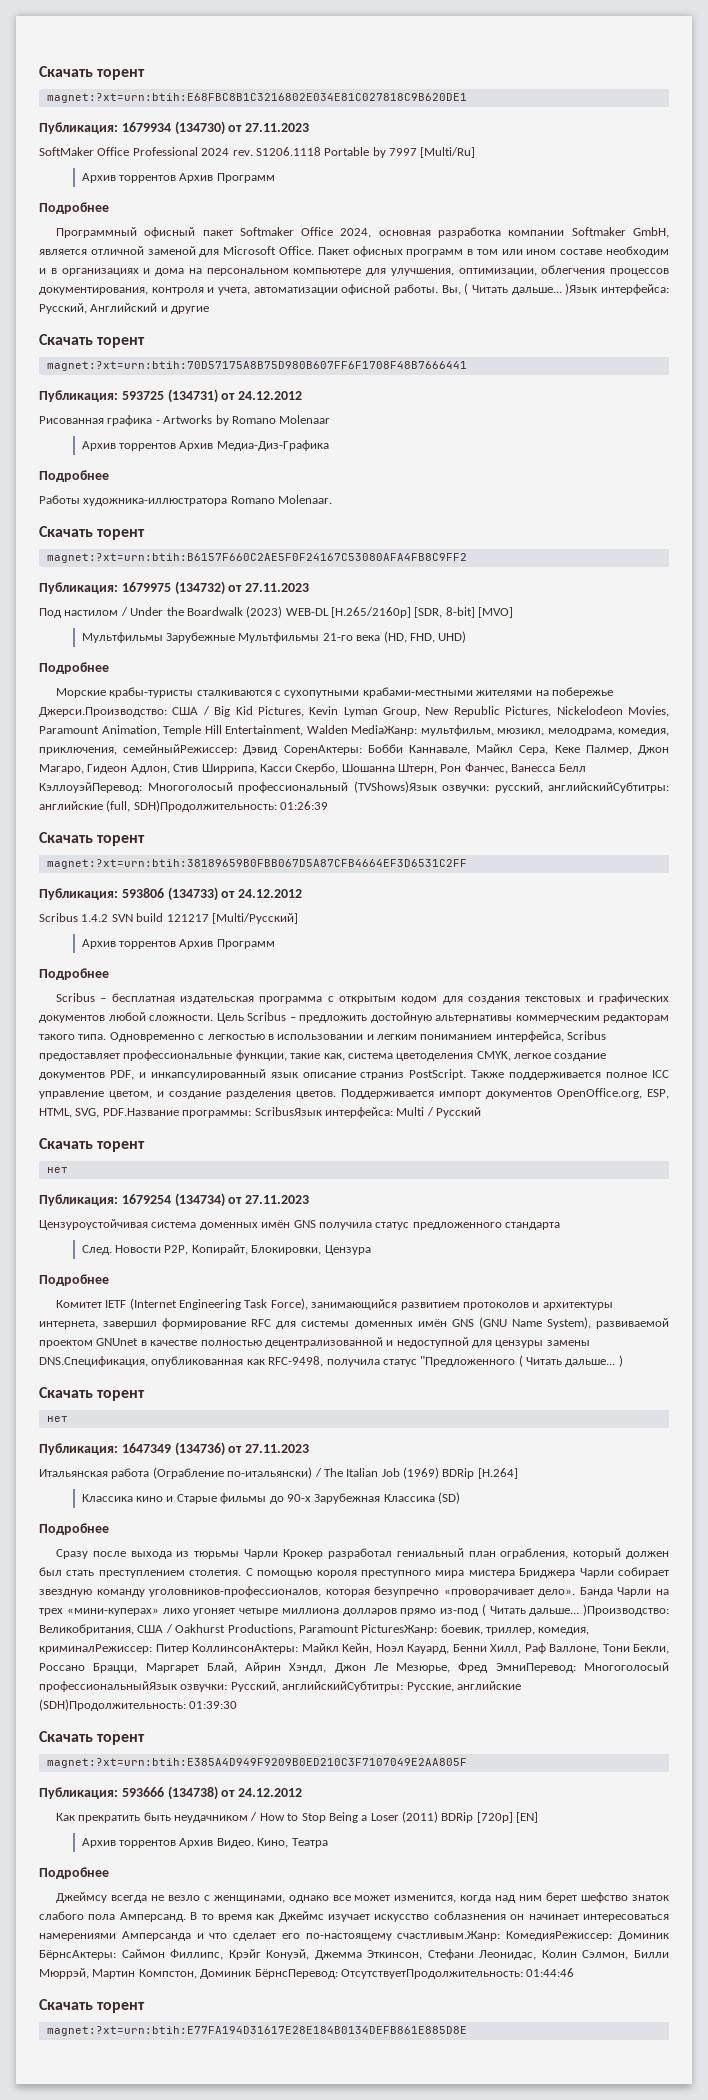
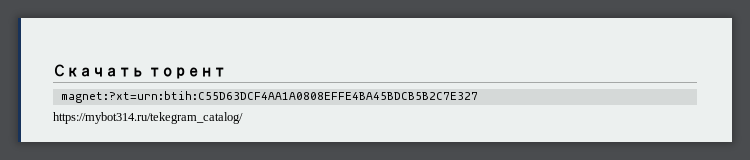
[39,66,146,80] [46,93,467,103] [39,121,310,135] [39,147,476,158] [81,173,275,183] [39,202,109,214] [55,227,669,238] [39,246,669,257] [39,265,669,276] [39,283,669,295] [39,303,210,314] [39,334,146,348] [46,361,467,371] [39,389,303,403] [39,415,331,426] [81,440,329,451] [39,470,109,482] [39,495,333,506] [39,526,146,540] [46,553,467,563] [39,581,310,595] [39,606,514,618] [81,631,467,643] [39,662,109,674] [55,687,613,698] [39,706,669,717] [39,725,669,736] [39,744,669,755] [39,763,586,774] [39,781,669,793] [39,800,329,812] [39,832,146,846] [46,859,467,869] [39,887,303,901] [39,913,298,924] [81,939,275,949] [39,968,109,980] [55,993,669,1004] [39,1012,669,1023] [39,1031,607,1042] [39,1050,607,1061] [39,1069,669,1080] [39,1088,669,1099] [39,1107,481,1118] [39,1138,146,1152] [46,1167,68,1173] [39,1193,310,1207] [39,1219,560,1230] [81,1244,371,1255] [39,1274,109,1286] [55,1298,613,1310] [39,1317,669,1329] [39,1337,590,1348] [39,1355,623,1367] [39,1387,146,1401] [46,1416,68,1422] [39,1442,310,1456] [39,1467,518,1479] [81,1492,461,1504] [39,1523,109,1535] [55,1548,669,1559] [39,1567,669,1578] [39,1586,669,1597] [39,1604,669,1616] [39,1624,590,1635] [39,1643,669,1654] [39,1662,669,1673] [39,1681,521,1692] [39,1699,238,1711] [39,1731,146,1745] [46,1758,467,1768] [39,1786,303,1800] [55,1811,539,1823] [81,1838,328,1848] [39,1867,109,1879] [55,1892,669,1903] [39,1911,669,1922] [39,1931,669,1941] [39,1949,669,1960] [39,1968,575,1979] [39,1999,146,2013] [46,2026,467,2036] Скачать торент // magnet:?xt=urn:btih:E68FBC8B1C3216802E034E81C027818C9B620DE1 // Публикация: 1679934 (134730) от 27.11.2023 // SoftMaker Office Professional 2024 rev. S1206.1118 Portable by 7997 [Multi/Ru] // Архив торрентов Архив Программ // Подробнее // Программный офисный пакет Softmaker Office 2024, основная разработка компании Softmaker GmbH, является отличной заменой для Microsoft Office. Пакет офисных программ в том или ином составе необходим и в организациях и дома на персональном компьютере для улучшения, оптимизации, облегчения процессов документирования, контроля и учета, автоматизации офисной работы. Вы, ( Читать дальше... )Язык интерфейса: Русский, Английский и другие // Скачать торент // magnet:?xt=urn:btih:70D57175A8B75D980B607FF6F1708F48B7666441 // Публикация: 593725 (134731) от 24.12.2012 // Рисованная графика - Artworks by Romano Molenaar // Архив торрентов Архив Медиа-Диз-Графика // Подробнее // Работы художника-иллюстратора Romano Molenaar. // Скачать торент // magnet:?xt=urn:btih:B6157F660C2AE5F0F24167C53080AFA4FB8C9FF2 // Публикация: 1679975 (134732) от 27.11.2023 // Под настилом / Under the Boardwalk (2023) WEB-DL [H.265/2160p] [SDR, 8-bit] [MVO] // Мультфильмы Зарубежные Мультфильмы 21-го века (HD, FHD, UHD) // Подробнее // Морские крабы-туристы сталкиваются с сухопутными крабами-местными жителями на побережье Джерси.Производство: США / Big Kid Pictures, Kevin Lyman Group, New Republic Pictures, Nickelodeon Movies, Paramount Animation, Temple Hill Entertainment, Walden MediaЖанр: мультфильм, мюзикл, мелодрама, комедия, приключения, семейныйРежиссер: Дэвид СоренАктеры: Бобби Каннавале, Майкл Сера, Кеке Палмер, Джон Магаро, Гидеон Адлон, Стив Ширрипа, Касси Скербо, Шошанна Штерн, Рон Фанчес, Ванесса Белл КэллоуэйПеревод: Многоголосый профессиональный (TVShows)Язык озвучки: русский, английскийСубтитры: английские (full, SDH)Продолжительность: 01:26:39 // Скачать торент // magnet:?xt=urn:btih:38189659B0FBB067D5A87CFB4664EF3D6531C2FF // Публикация: 593806 (134733) от 24.12.2012 // Scribus 1.4.2 SVN build 121217 [Multi/Русский] // Архив торрентов Архив Программ // Подробнее // Scribus – бесплатная издательская программа с открытым кодом для создания текстовых и графических документов любой сложности. Цель Scribus – предложить достойную альтернативы коммерческим редакторам такого типа. Одновременно с легкостью в использовании и легким пониманием интерфейса, Scribus предоставляет профессиональные функции, такие как, система цветоделения CMYK, легкое создание документов PDF, и инкапсулированный язык описание страниз PostScript. Также поддерживается полное ICC управление цветом, и создание разделения цветов. Поддерживается импорт документов OpenOffice.org, ESP, HTML, SVG, PDF.Название программы: ScribusЯзык интерфейса: Multi / Русский // Скачать торент // нет // Публикация: 1679254 (134734) от 27.11.2023 // Цензуроустойчивая система доменных имён GNS получила статус предложенного стандарта // След. Новости P2P, Копирайт, Блокировки, Цензура // Подробнее // Комитет IETF (Internet Engineering Task Force), занимающийся развитием протоколов и архитектуры интернета, завершил формирование RFC для системы доменных имён GNS (GNU Name System), развиваемой проектом GNUnet в качестве полностью децентрализованной и недоступной для цензуры замены DNS.Спецификация, опубликованная как RFC-9498, получила статус "Предложенного ( Читать дальше... ) // Скачать торент // нет // Публикация: 1647349 (134736) от 27.11.2023 // Итальянская работа (Ограбление по-итальянски) / The Italian Job (1969) BDRip [H.264] // Классика кино и Старые фильмы до 90-х Зарубежная Классика (SD) // Подробнее // Сразу после выхода из тюрьмы Чарли Крокер разработал гениальный план ограбления, который должен был стать преступлением столетия. С помощью короля преступного мира мистера Бриджера Чарли собирает звездную команду уголовников-профессионалов, которая безупречно «проворачивает дело». Банда Чарли на трех «мини-куперах» лихо угоняет четыре миллиона долларов прямо из-под ( Читать дальше... )Производство: Великобритания, США / Oakhurst Productions, Paramount PicturesЖанр: боевик, триллер, комедия, криминалРежиссер: Питер КоллинсонАктеры: Майкл Кейн, Ноэл Кауард, Бенни Хилл, Раф Валлоне, Тони Бекли, Россано Брацци, Маргарет Блай, Айрин Хэндл, Джон Ле Мезюрье, Фред ЭмниПеревод: Многоголосый профессиональныйЯзык озвучки: Русский, английскийСубтитры: Русские, английские (SDH)Продолжительность: 01:39:30 // Скачать торент // magnet:?xt=urn:btih:E385A4D949F9209B0ED210C3F7107049E2AA805F // Публикация: 593666 (134738) от 24.12.2012 // Как прекратить быть неудачником / How to Stop Being a Loser (2011) BDRip [720p] [EN] // Архив торрентов Архив Видео. Кино, Театра // Подробнее // Джеймсу всегда не везло с женщинами, однако все может изменится, когда над ним берет шефство знаток слабого пола Амперсанд. В то время как Джеймс изучает искусство соблазнения он начинает интересоваться намерениями Амперсанда и что сделает его по-настоящему счастливым.Жанр: КомедияРежиссер: Доминик БёрнсАктеры: Саймон Филлипс, Крэйг Конуэй, Джемма Эткинсон, Стефани Леонидас, Колин Сэлмон, Билли Мюррэй, Мартин Компстон, Доминик БёрнсПеревод: ОтсутствуетПродолжительность: 01:44:46 // Скачать торент // magnet:?xt=urn:btih:E77FA194D31617E28E184B0134DEFB861E885D8E -> [53,64,227,79] [60,91,478,103] [53,112,243,124] Скачать торент // magnet:?xt=urn:btih:C55D63DCF4AA1A0808EFFE4BA45BDCB5B2C7E327 // https://mybot314.ru/tekegram_catalog/

